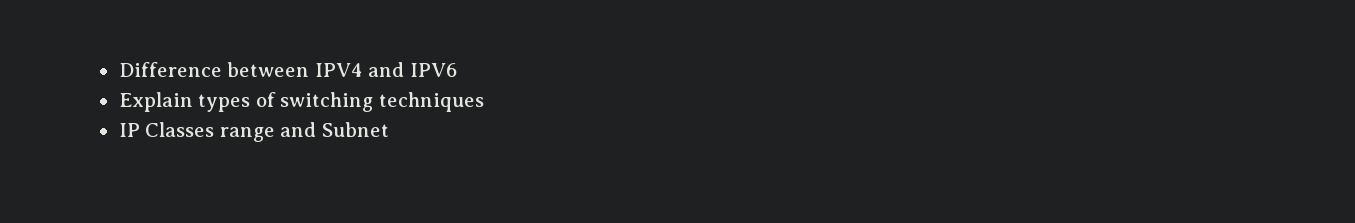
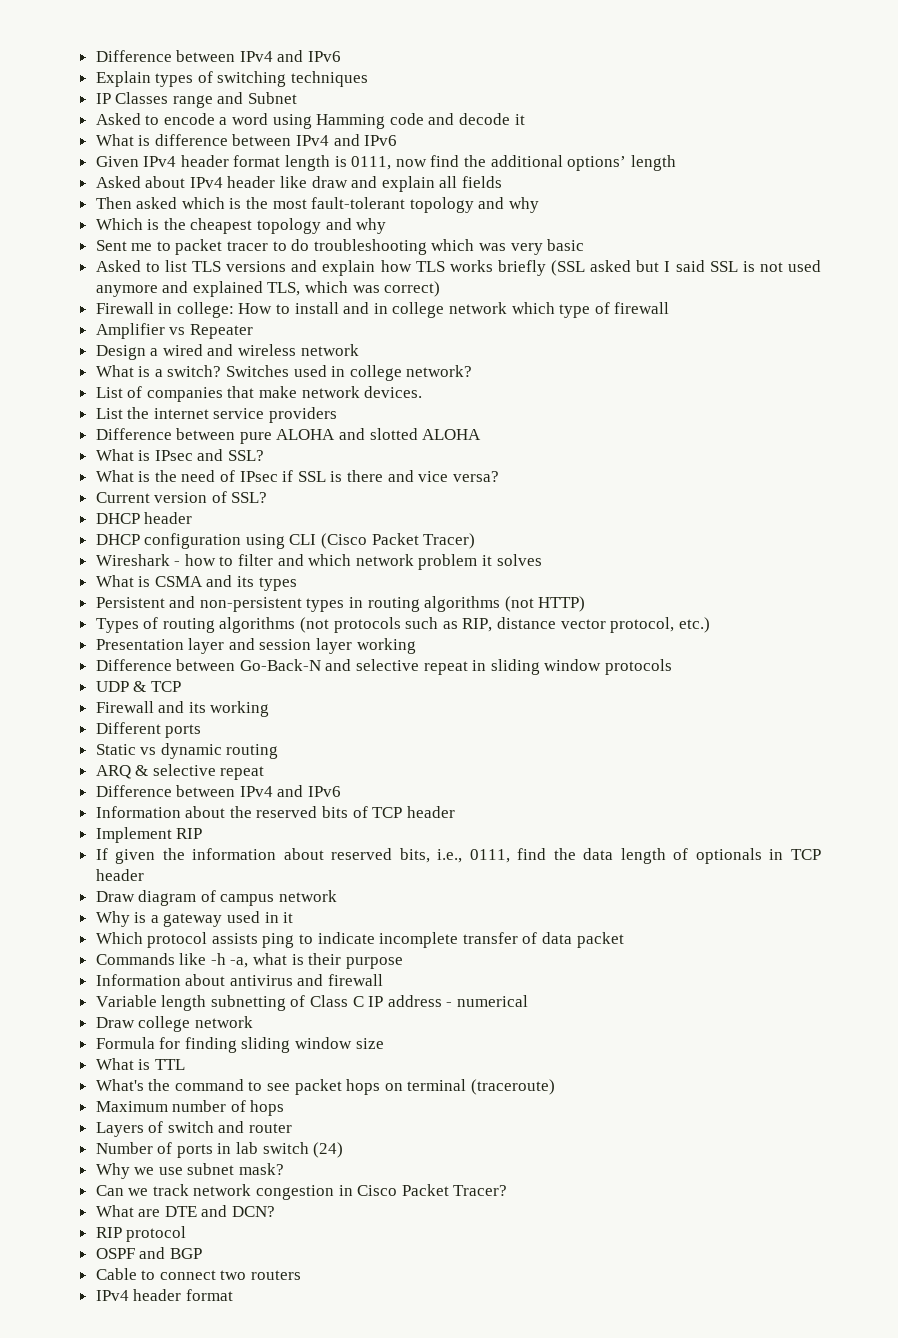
[118,62,457,77] Difference between IPV4 and IPV6 -> [95,50,342,62] Difference between IPv4 and IPv6
(389, 129) none -> [95,113,525,129] [95,134,398,146] [95,155,676,171] [95,176,503,192] [95,197,540,213] [95,218,387,234] [95,239,585,255] [95,260,821,276] [95,281,441,297] [95,302,670,318] [95,323,253,339] [95,344,359,360] [95,365,473,381] [95,386,423,402] [95,407,338,423] [95,428,482,444] [95,449,265,461] [95,470,499,482] [95,491,268,503] [95,512,193,524] [95,533,476,549] [95,554,542,570] [95,575,297,591] [95,596,586,612] [95,617,710,633] [95,638,416,654] [95,659,673,675] [95,681,181,692] [95,701,270,717] [95,722,202,738] [95,743,279,759] [95,764,265,780] [95,785,342,797] [95,806,455,818] [95,827,203,843] [95,848,821,864] [95,869,144,881] [95,890,338,906] [95,911,294,927] [95,932,624,948] [95,953,403,969] [95,974,384,986] [95,995,529,1011] [95,1016,253,1032] [95,1037,384,1053] [95,1058,185,1070] [95,1079,556,1095] [95,1100,285,1116] [95,1121,293,1137] [95,1142,344,1158] [95,1163,285,1179] [95,1184,508,1200] [95,1205,276,1217] [95,1226,187,1242] [95,1247,202,1259] [95,1268,302,1280] [95,1289,233,1301] // Asked to encode a word using Hamming code and decode it // What is difference between IPv4 and IPv6 // Given IPv4 header format length is 0111, now find the additional options’ length // Asked about IPv4 header like draw and explain all fields // Then asked which is the most fault-tolerant topology and why // Which is the cheapest topology and why // Sent me to packet tracer to do troubleshooting which was very basic // Asked to list TLS versions and explain how TLS works briefly (SSL asked but I said SSL is not used anymore and explained TLS, which was correct) // Firewall in college: How to install and in college network which type of firewall // Amplifier vs Repeater // Design a wired and wireless network // What is a switch? Switches used in college network? // List of companies that make network devices. // List the internet service providers // Difference between pure ALOHA and slotted ALOHA // What is IPsec and SSL? // What is the need of IPsec if SSL is there and vice versa? // Current version of SSL? // DHCP header // DHCP configuration using CLI (Cisco Packet Tracer) // Wireshark - how to filter and which network problem it solves // What is CSMA and its types // Persistent and non-persistent types in routing algorithms (not HTTP) // Types of routing algorithms (not protocols such as RIP, distance vector protocol, etc.) // Presentation layer and session layer working // Difference between Go-Back-N and selective repeat in sliding window protocols // UDP & TCP // Firewall and its working // Different ports // Static vs dynamic routing // ARQ & selective repeat // Difference between IPv4 and IPv6 // Information about the reserved bits of TCP header // Implement RIP // If given the information about reserved bits, i.e., 0111, find the data length of optionals in TCP header // Draw diagram of campus network // Why is a gateway used in it // Which protocol assists ping to indicate incomplete transfer of data packet // Commands like -h -a, what is their purpose // Information about antivirus and firewall // Variable length subnetting of Class C IP address - numerical // Draw college network // Formula for finding sliding window size // What is TTL // What's the command to see packet hops on terminal (traceroute) // Maximum number of hops // Layers of switch and router // Number of ports in lab switch (24) // Why we use subnet mask? // Can we track network congestion in Cisco Packet Tracer? // What are DTE and DCN? // RIP protocol // OSPF and BGP // Cable to connect two routers // IPv4 header format

